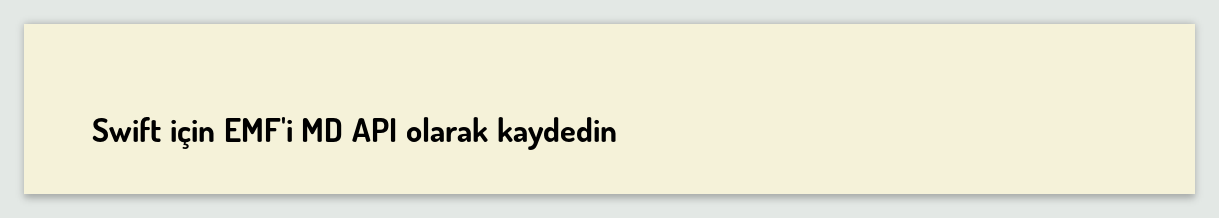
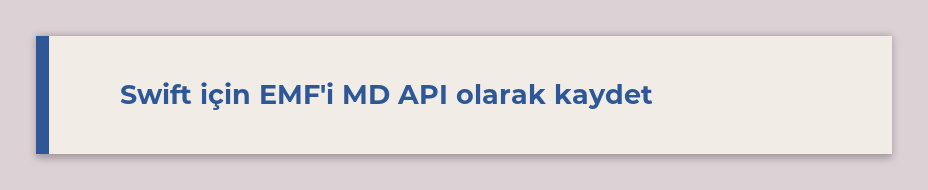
[496,117,617,150] kaydedin -> [554,84,653,109] kaydet

